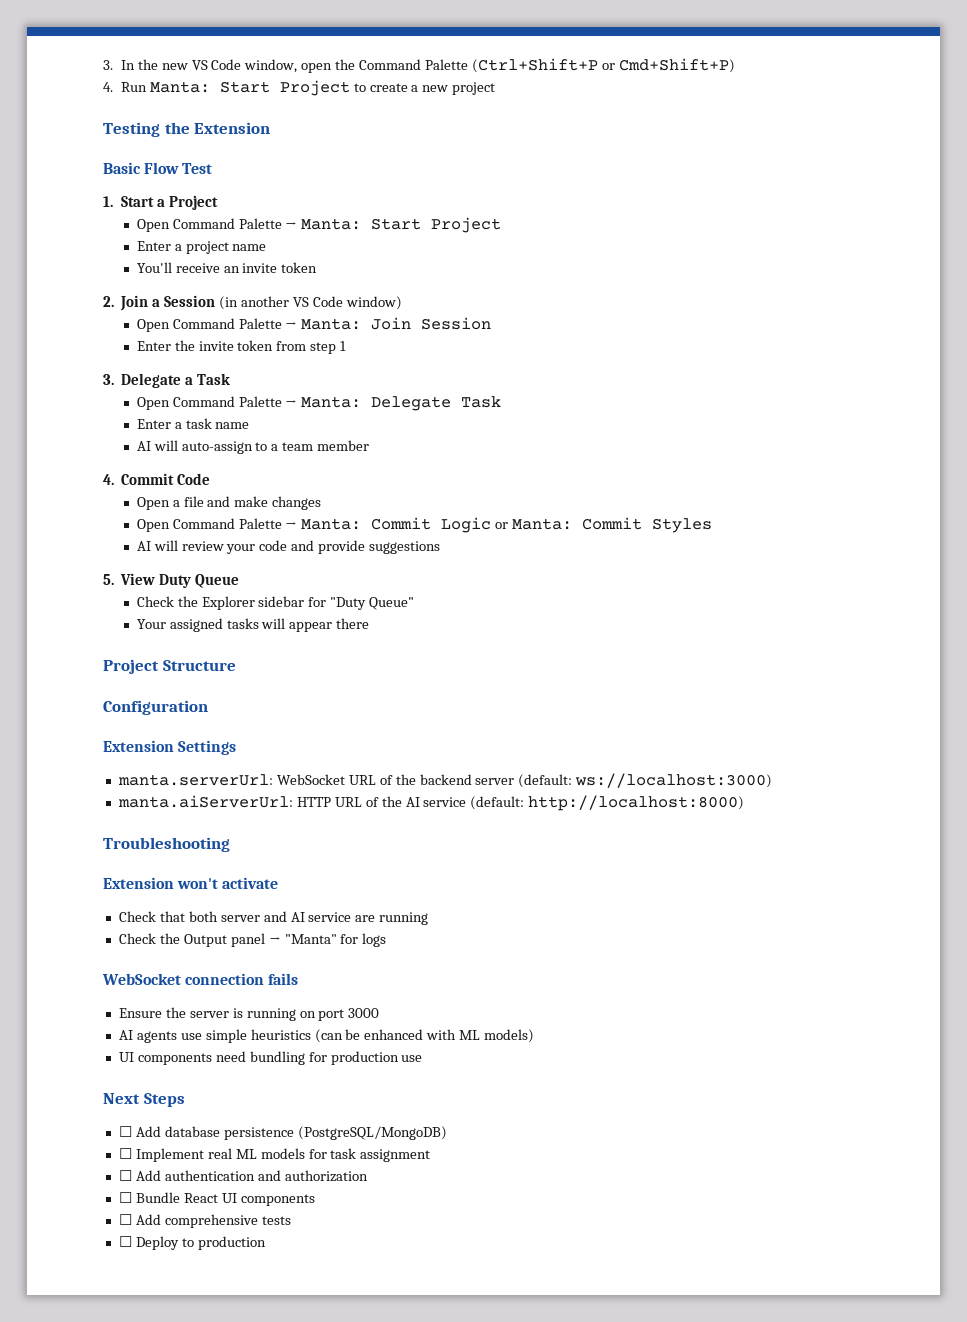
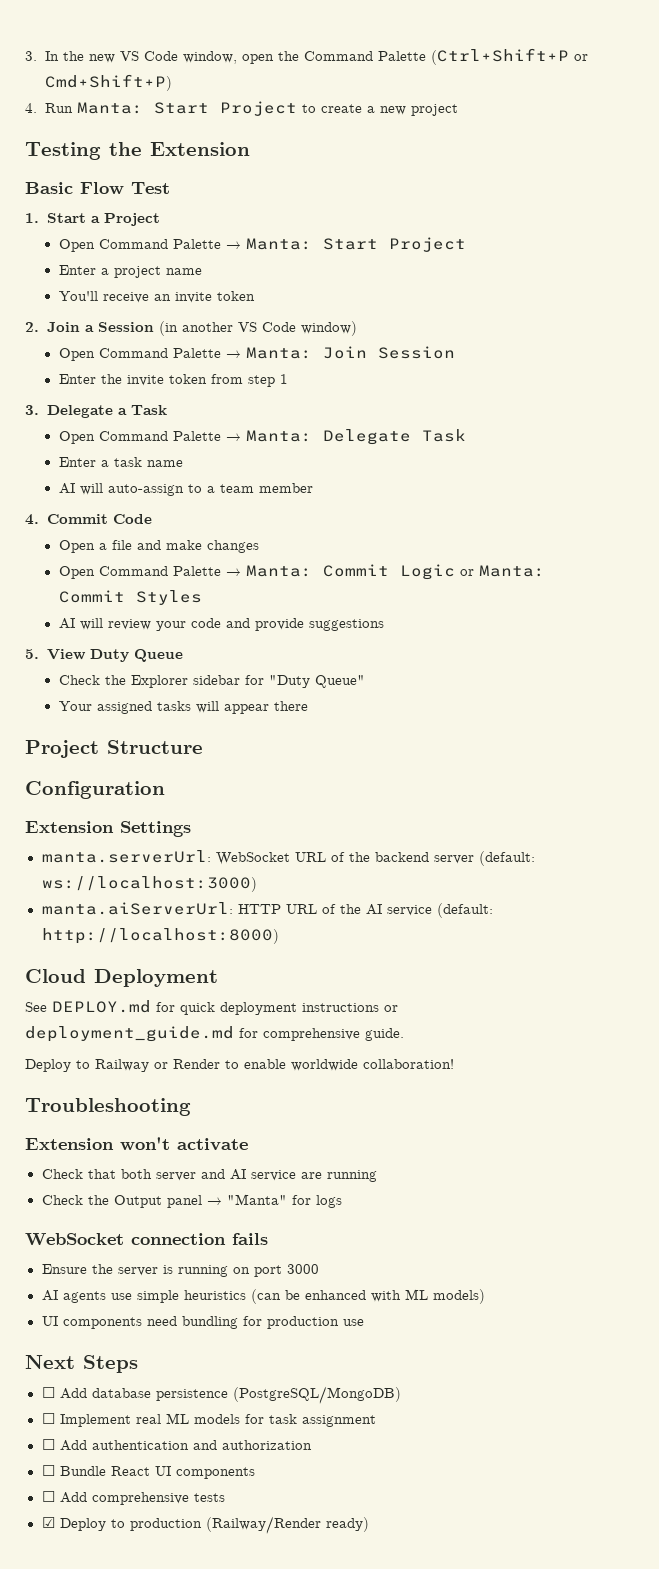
(745, 803) none -> [25,969,218,987] [25,1000,398,1015] [25,1026,404,1042] [25,1059,454,1072] // Cloud Deployment // See DEPLOY.md for quick deployment instructions or deployment_guide.md for comprehensive guide. // Deploy to Railway or Render to enable worldwide collaboration!
[118,1236,132,1247] ☐ -> [41,1517,55,1528] ☑
(266, 1243) none -> [205,1516,369,1534] (Railway/Render ready)

